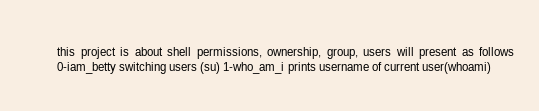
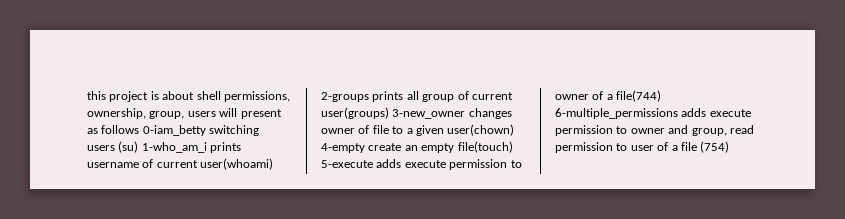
(491, 68) none -> [321,91,513,102] [321,107,512,119] [321,124,515,136] [321,141,513,153] [321,159,522,170] [555,90,662,102] [555,108,751,119] [555,125,754,136] [555,141,730,153] 2-groups prints all group of current user(groups) 3-new_owner changes owner of file to a given user(chown) 4-empty create an empty file(touch) 5-execute adds execute permission to owner of a file(744) 6-multiple_permissions adds execute permission to owner and group, read permission to user of a file (754)

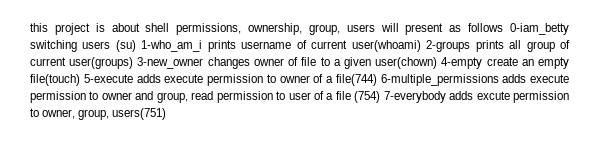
(730, 147) none -> [383,91,569,103] [30,108,167,120] 7-everybody adds excute permission to owner, group, users(751)

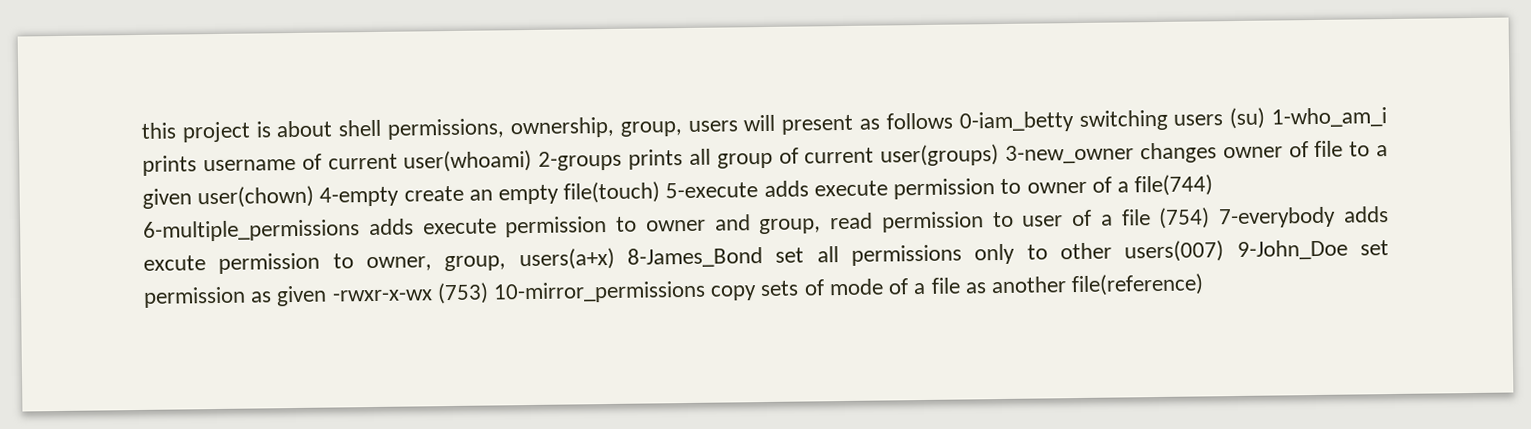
[112,108,167,120] users(751) -> [518,239,1389,271] [143,273,1205,308] users(a+x) 8-James_Bond set all permissions only to other users(007) 9-John_Doe set permission as given -rwxr-x-wx (753) 10-mirror_permissions copy sets of mode of a file as another file(reference)

